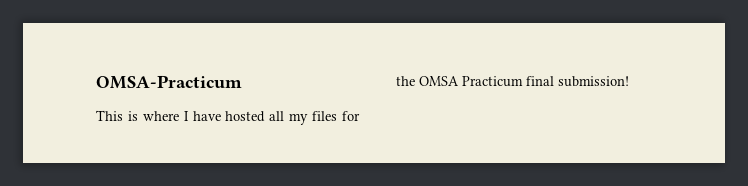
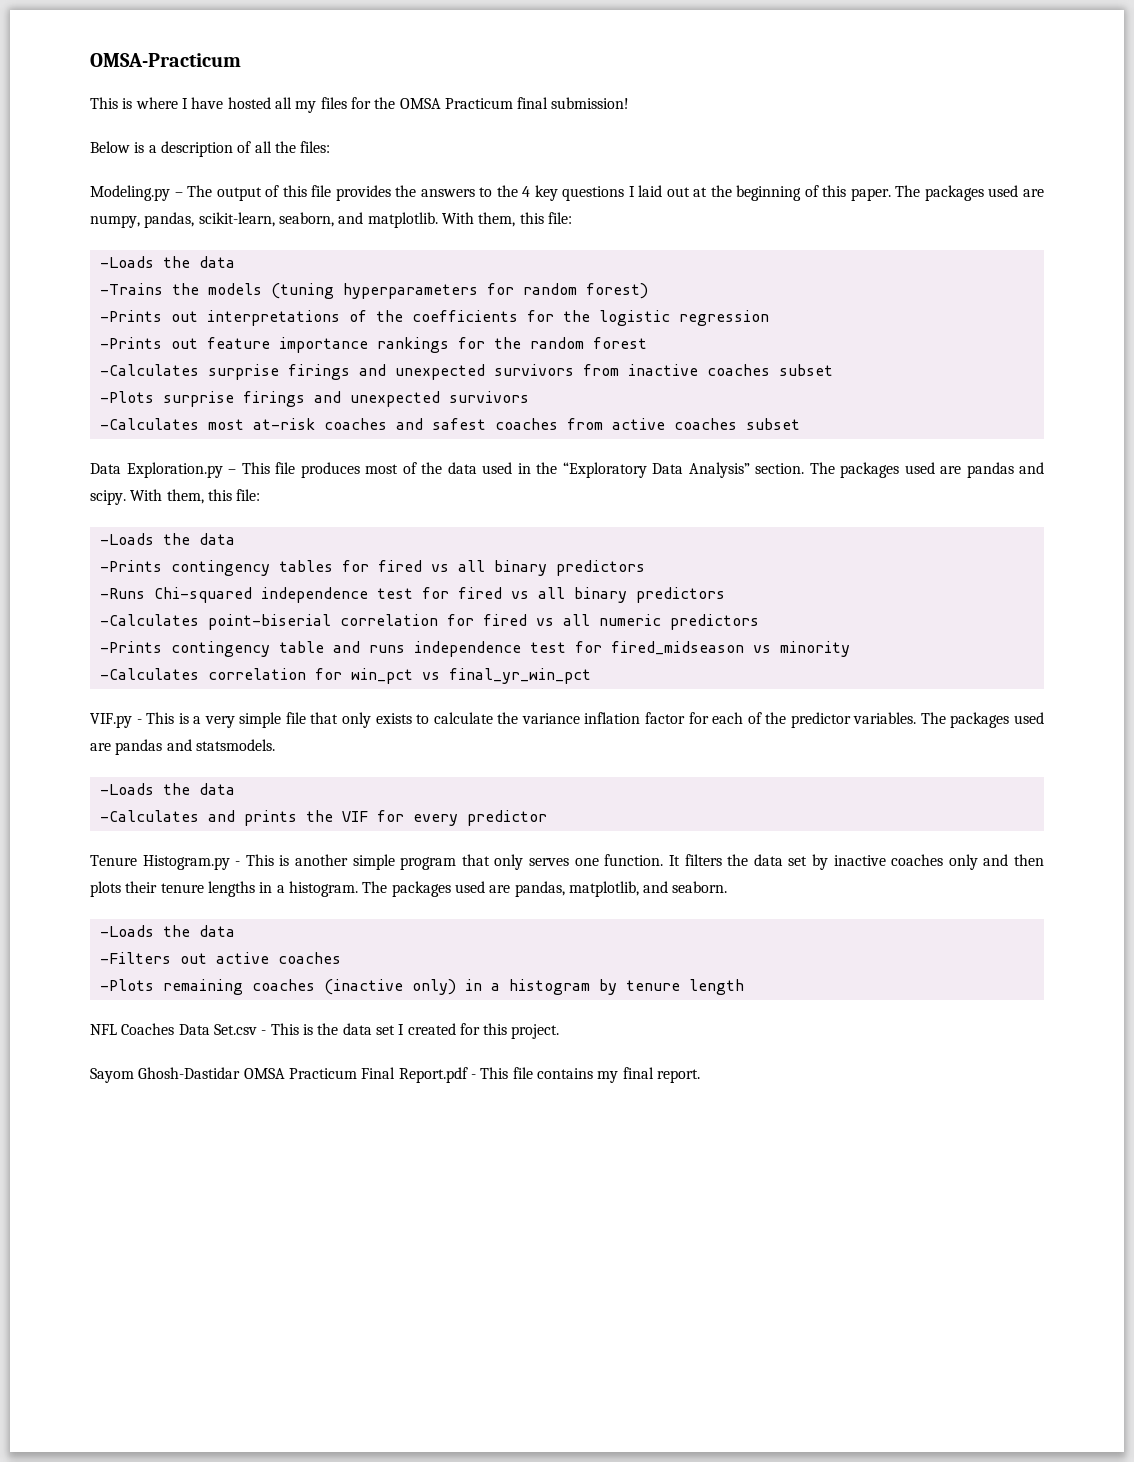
(629, 81) none -> [90,141,331,157] [90,185,1044,201] [90,212,572,228] [99,256,235,268] [99,283,648,299] [99,310,769,326] [99,337,647,353] [99,364,833,380] [99,391,529,407] [99,418,800,430] [90,462,1044,478] [90,489,261,505] [99,533,235,545] [99,560,645,576] [99,587,725,603] [99,614,759,630] [99,641,850,657] [99,668,591,684] [90,712,1044,728] [90,739,275,755] [99,783,235,795] [99,810,547,826] [90,854,1044,870] [90,881,728,897] [99,925,235,937] [99,952,341,964] [99,979,744,995] [90,1023,560,1039] [90,1067,700,1083] // Below is a description of all the files: // Modeling.py – The output of this file provides the answers to the 4 key questions I laid out at the beginning of this paper. The packages used are numpy, pandas, scikit-learn, seaborn, and matplotlib. With them, this file: // -Loads the data // -Trains the models (tuning hyperparameters for random forest) // -Prints out interpretations of the coefficients for the logistic regression // -Prints out feature importance rankings for the random forest // -Calculates surprise firings and unexpected survivors from inactive coaches subset // -Plots surprise firings and unexpected survivors // -Calculates most at-risk coaches and safest coaches from active coaches subset // Data Exploration.py – This file produces most of the data used in the “Exploratory Data Analysis” section. The packages used are pandas and scipy. With them, this file: // -Loads the data // -Prints contingency tables for fired vs all binary predictors // -Runs Chi-squared independence test for fired vs all binary predictors // -Calculates point-biserial correlation for fired vs all numeric predictors // -Prints contingency table and runs independence test for fired_midseason vs minority // -Calculates correlation for win_pct vs final_yr_win_pct // VIF.py - This is a very simple file that only exists to calculate the variance inflation factor for each of the predictor variables. The packages used are pandas and statsmodels. // -Loads the data // -Calculates and prints the VIF for every predictor // Tenure Histogram.py - This is another simple program that only serves one function. It filters the data set by inactive coaches only and then plots their tenure lengths in a histogram. The packages used are pandas, matplotlib, and seaborn. // -Loads the data // -Filters out active coaches // -Plots remaining coaches (inactive only) in a histogram by tenure length // NFL Coaches Data Set.csv - This is the data set I created for this project. // Sayom Ghosh-Dastidar OMSA Practicum Final Report.pdf - This file contains my final report.

